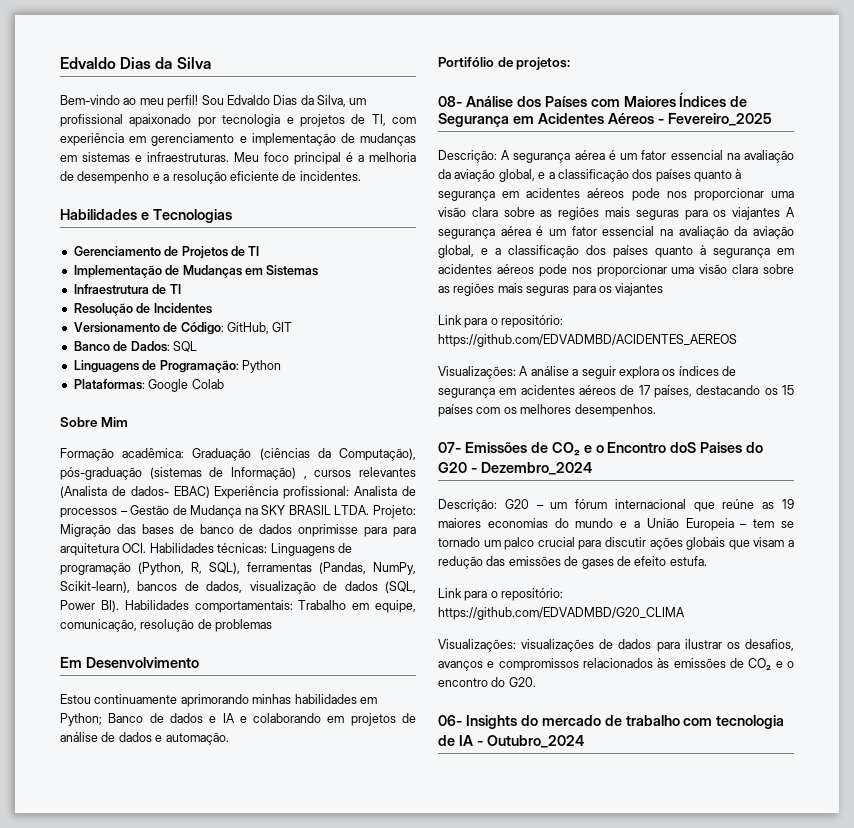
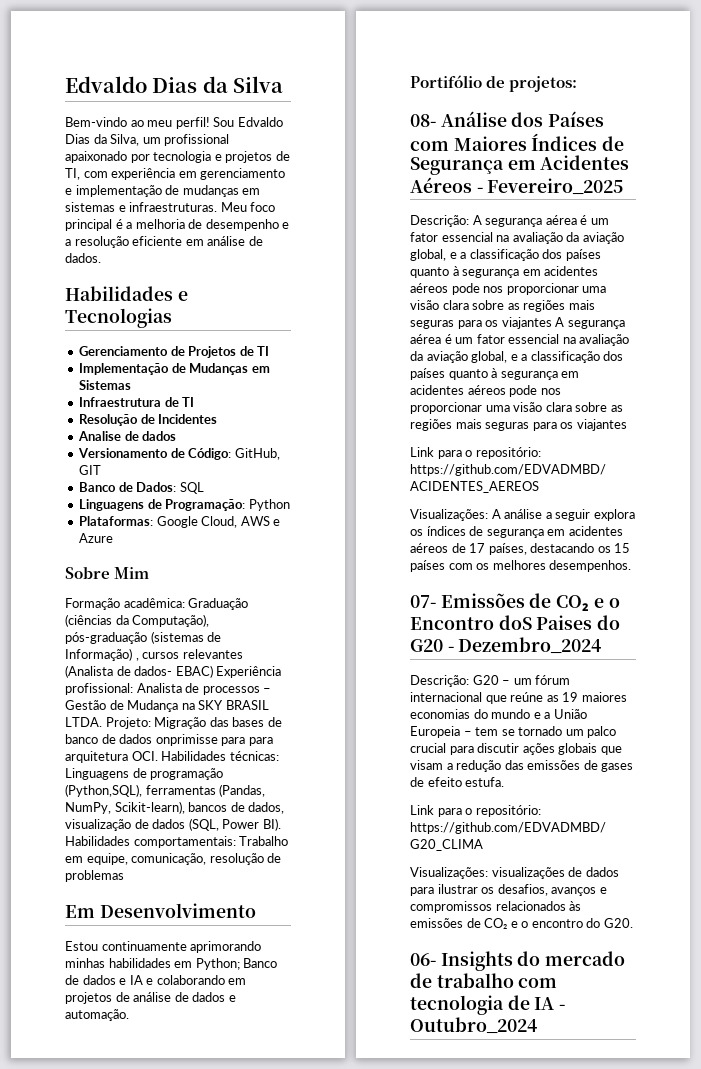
[282,171,361,181] de incidentes. -> [185,236,263,246] [65,253,101,263] em análise de dados.
(212, 308) none -> [78,431,177,441] // Analise de dados
[191,379,224,389] Colab -> [201,516,281,528] [79,533,114,543] Cloud, AWS e Azure
[138,562,240,575] (Python, R, SQL), -> [65,784,142,797] (Python,SQL),

